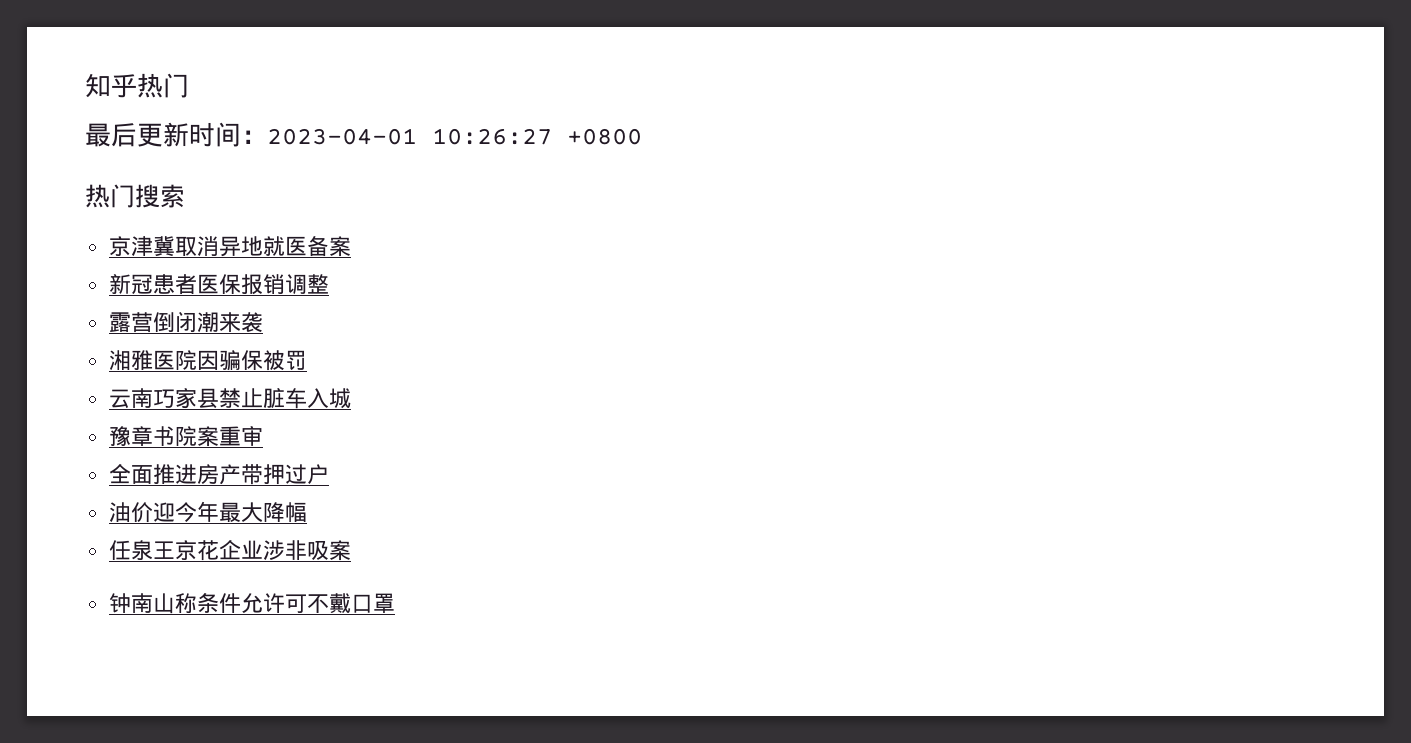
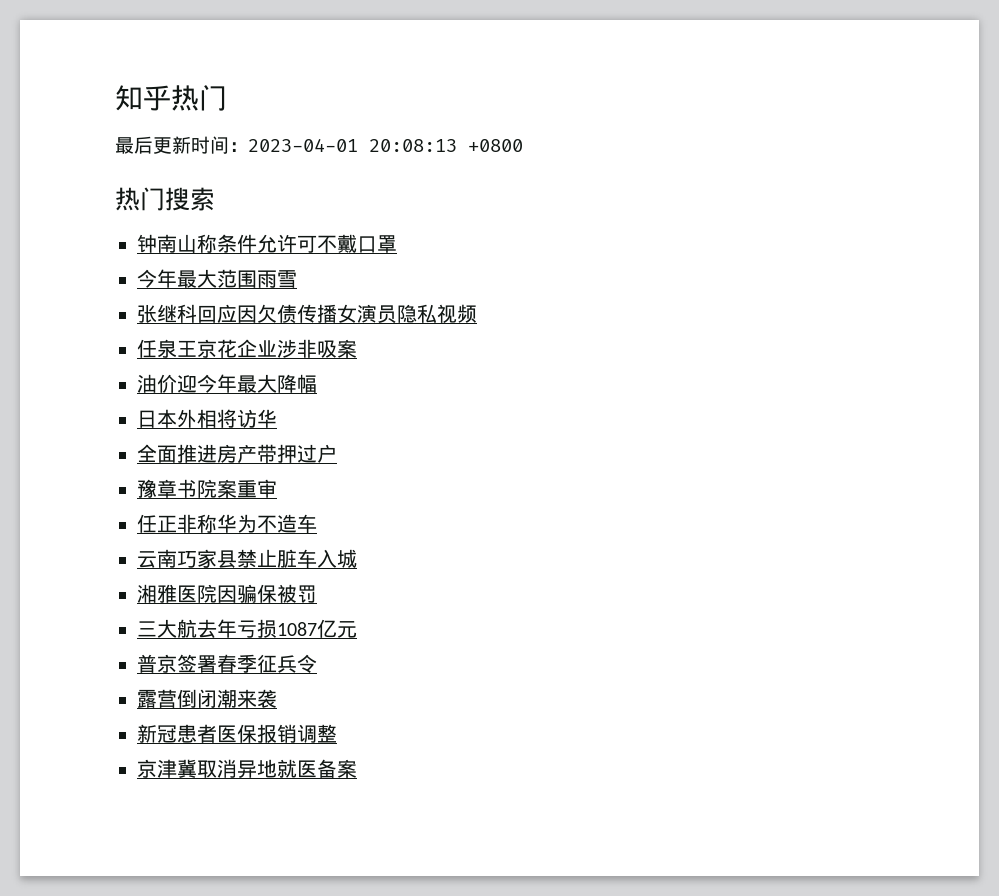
[432,128,552,145] 10:26:27 -> [369,139,457,152] 20:08:13
[109,236,352,257] [109,274,330,295] [109,311,264,333] [109,350,308,371] [109,388,352,409] [109,426,264,447] [109,464,330,485] [109,501,308,523] [109,540,352,561] // 京津冀取消异地就医备案 // 新冠患者医保报销调整 // 露营倒闭潮来袭 // 湘雅医院因骗保被罚 // 云南巧家县禁止脏车入城 // 豫章书院案重审 // 全面推进房产带押过户 // 油价迎今年最大降幅 // 任泉王京花企业涉非吸案 -> (215, 199) none
(396, 603) none -> [137,269,297,288] [137,304,477,324] [137,339,357,358] [137,374,317,393] [137,409,277,428] [137,444,337,463] [137,479,277,498] [137,514,317,534] [137,549,357,569] [137,584,317,603] [137,619,357,638] [137,654,317,673] [137,689,277,708] [137,724,337,743] [137,759,357,778] // 今年最大范围雨雪 // 张继科回应因欠债传播女演员隐私视频 // 任泉王京花企业涉非吸案 // 油价迎今年最大降幅 // 日本外相将访华 // 全面推进房产带押过户 // 豫章书院案重审 // 任正非称华为不造车 // 云南巧家县禁止脏车入城 // 湘雅医院因骗保被罚 // 三大航去年亏损1087亿元 // 普京签署春季征兵令 // 露营倒闭潮来袭 // 新冠患者医保报销调整 // 京津冀取消异地就医备案

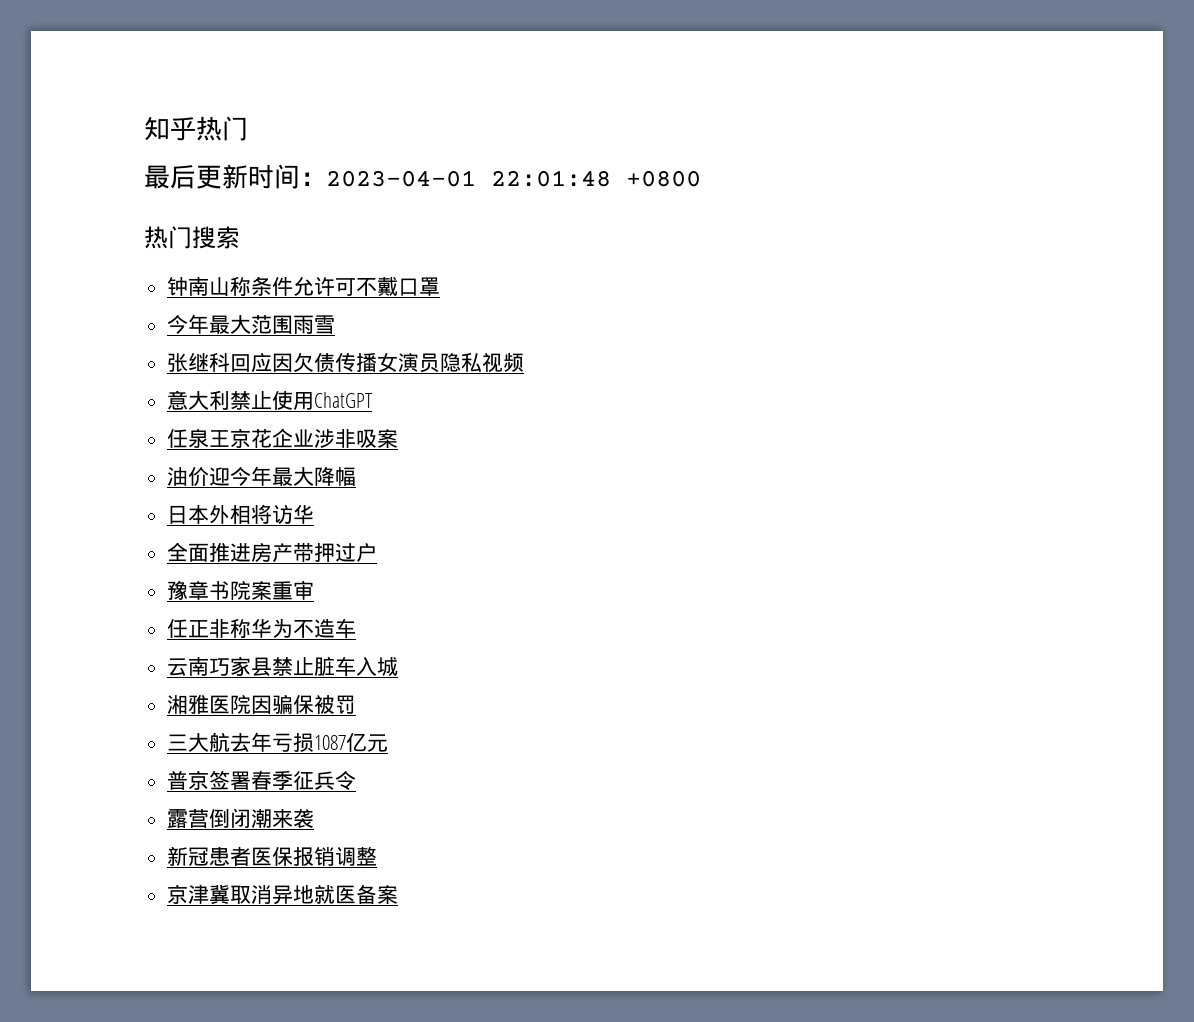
[369,139,457,152] 20:08:13 -> [491,170,611,187] 22:01:48
(477, 313) none -> [167,390,374,410] // 意大利禁止使用ChatGPT

